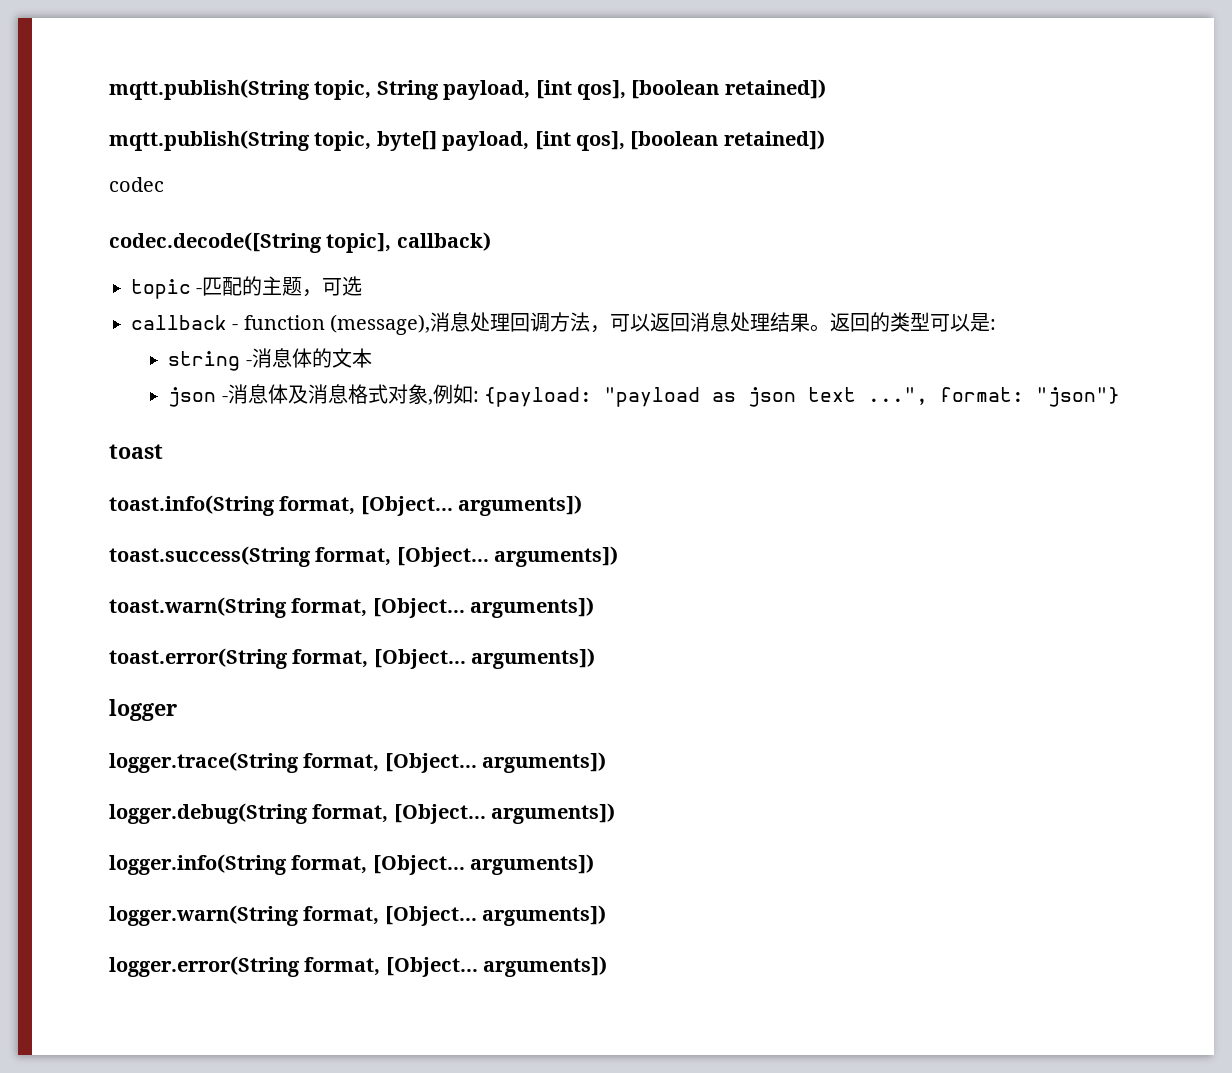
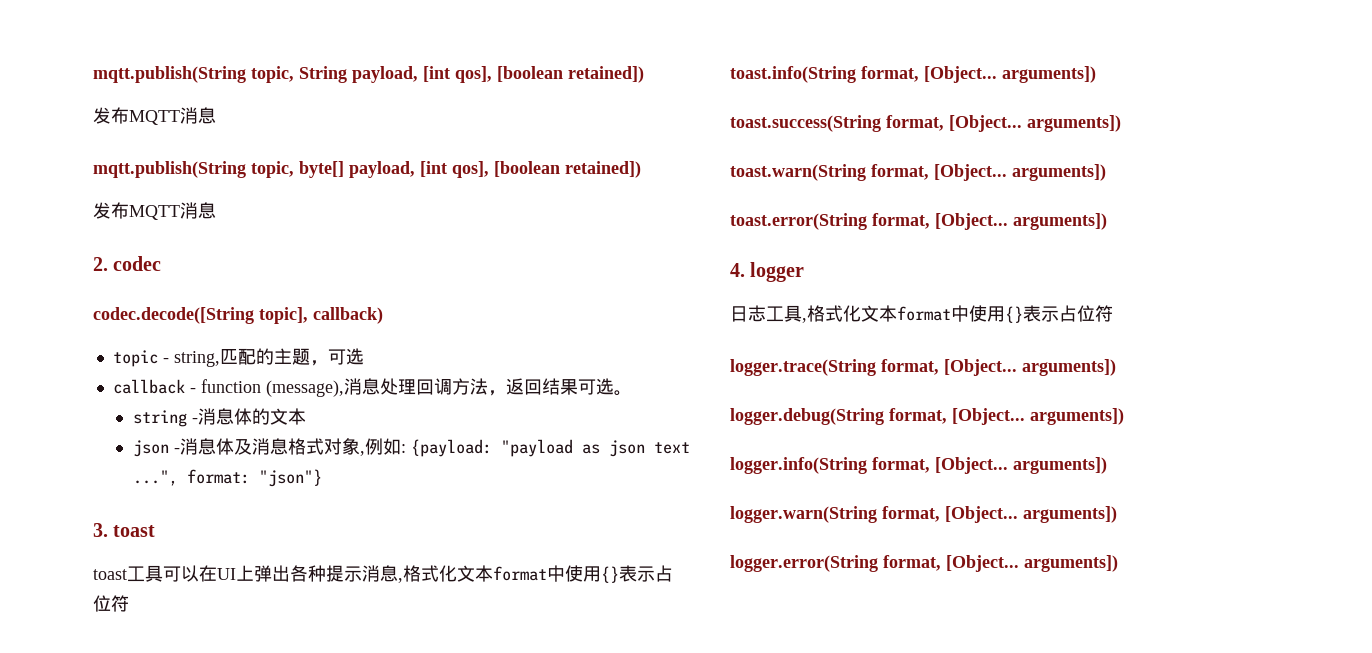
(826, 89) none -> [93,107,216,125] // 发布MQTT消息
(825, 140) none -> [93,202,216,220] [93,257,108,271] 发布MQTT消息 // 2.
(203, 291) none -> [173,351,220,367] string,
[610,312,997,332] 可以返回消息处理结果。返回的类型可以是: -> [505,378,632,396] 返回结果可选。
[109,444,163,459] toast -> [93,523,156,537] [93,565,673,583] [93,595,129,612] 3. toast // toast工具可以在UI上弹出各种提示消息,格式化文本format中使用{}表示占位符
(596, 658) none -> [730,263,745,277] 4.
(177, 710) none -> [730,305,1113,323] // 日志工具,格式化文本format中使用{}表示占位符

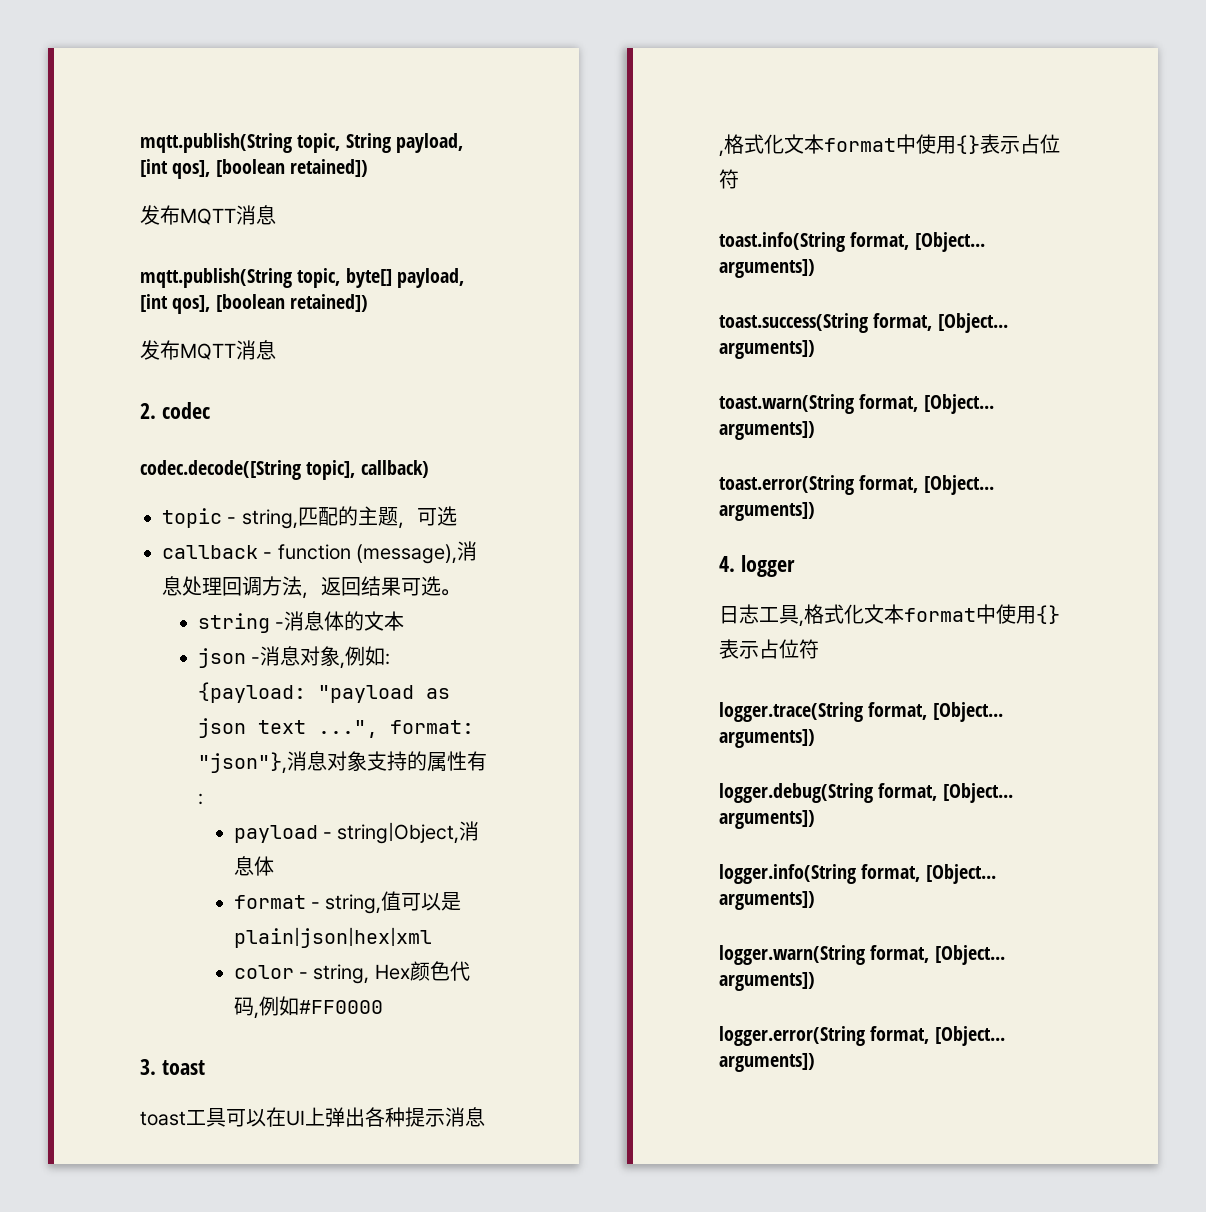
[215,438,324,455] 体及消息格式 -> (301, 656) none
[258,469,322,487] "json"} -> [197,751,487,774] [197,793,203,805] [233,821,480,844] [233,856,274,876] [233,891,462,914] [233,927,432,948] [233,961,470,984] [233,996,383,1019] "json"},消息对象支持的属性有: // payload - string|Object,消息体 // format - string,值可以是plain|json|hex|xml // color - string, Hex颜色代码,例如#FF0000

